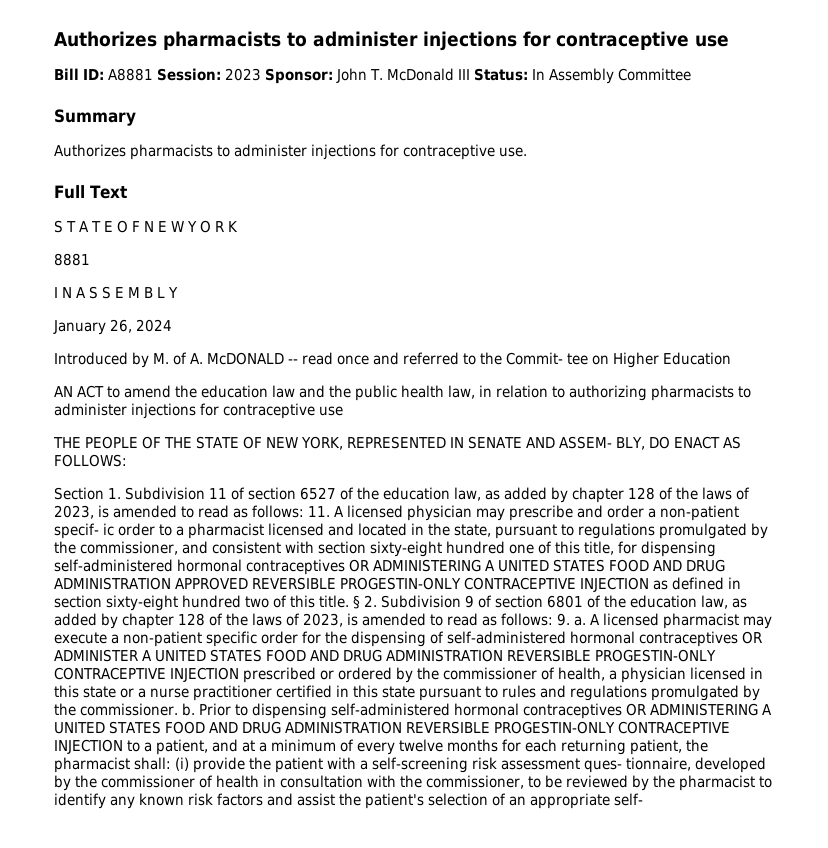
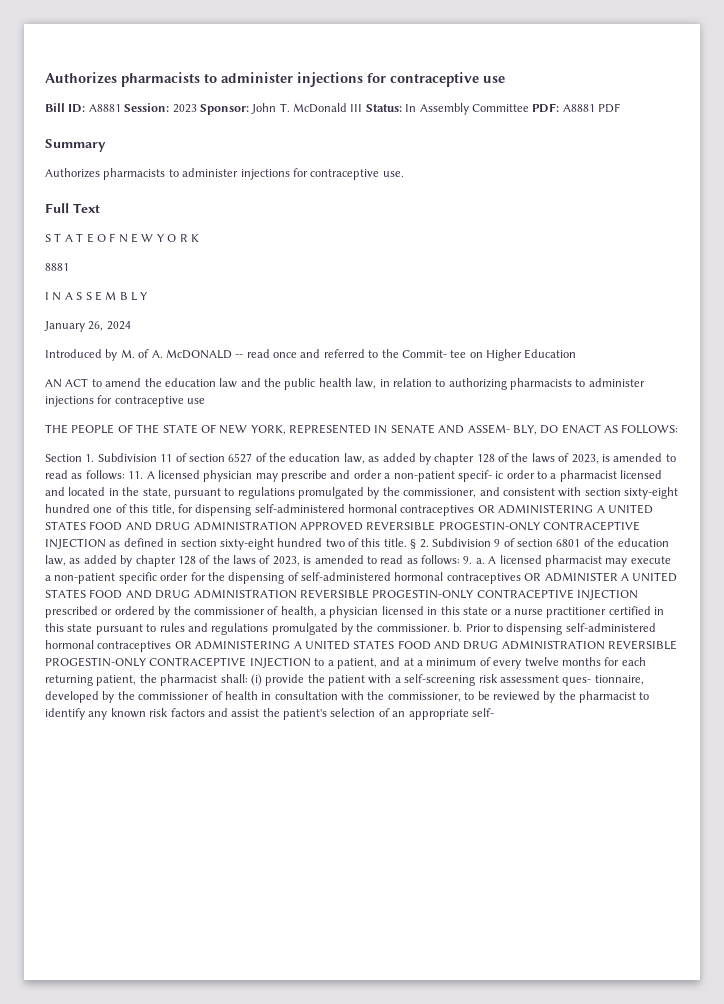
(691, 74) none -> [532,103,620,113] PDF: A8881 PDF

